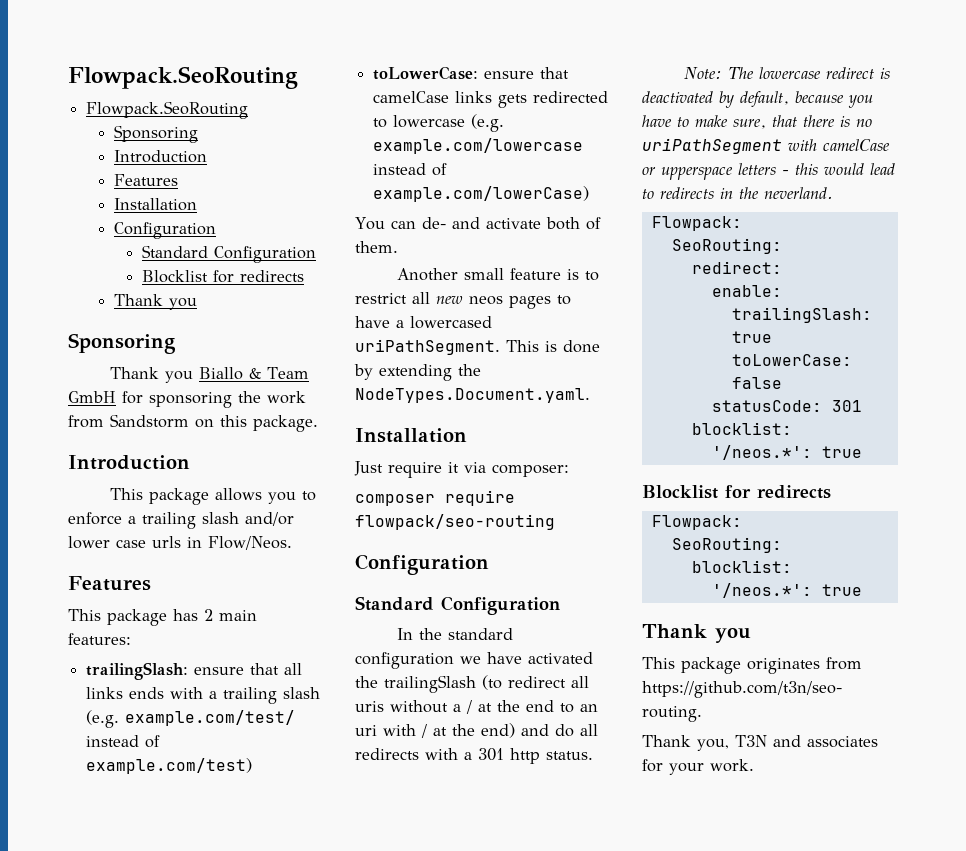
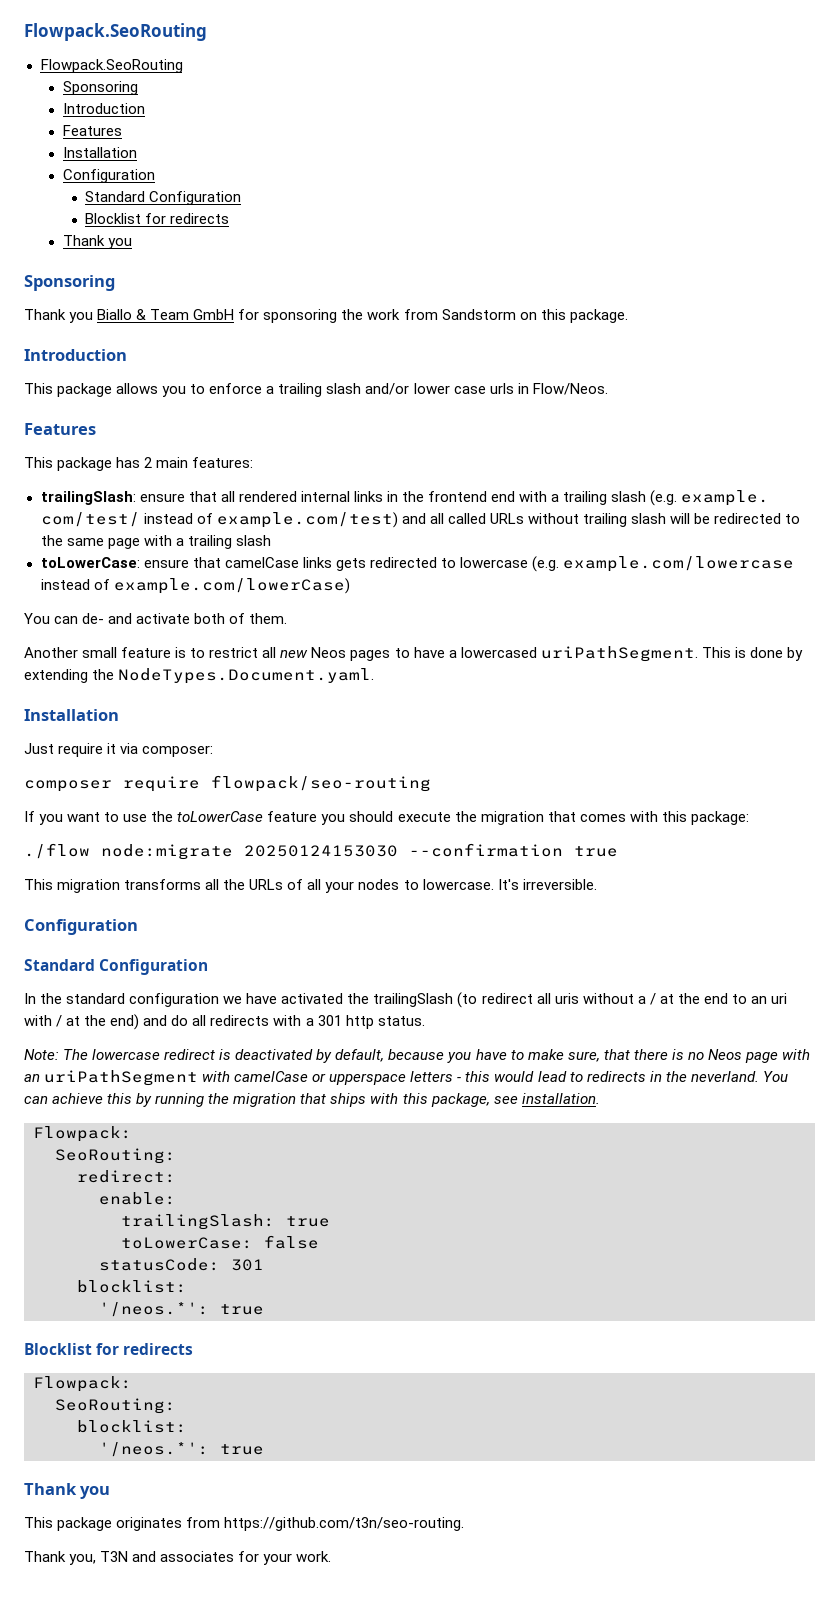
[86,687,165,699] links ends -> [238,491,516,502] rendered internal links in the frontend end
[125,710,296,726] example.com/test/ -> [681,490,770,506] [40,512,140,527] example. com/test/
(253, 766) none -> [401,513,801,527] [40,535,271,549] and all called URLs without trailing slash will be redirected to the same page with a trailing slash
[469,296,503,305] neos -> [311,647,347,658] Neos
(555, 522) none -> [24,811,749,825] [24,843,618,860] [24,879,597,893] // If you want to use the toLowerCase feature you should execute the migration that comes with this package: // ./flow node:migrate 20250124153030 --confirmation true // This migration transforms all the URLs of all your nodes to lowercase. It's irreversible.
(872, 123) none -> [707,1049,810,1063] [24,1074,40,1082] Neos page with an
(833, 193) none -> [762,1071,788,1082] [24,1093,600,1107] You can achieve this by running the migration that ships with this package, see installation.

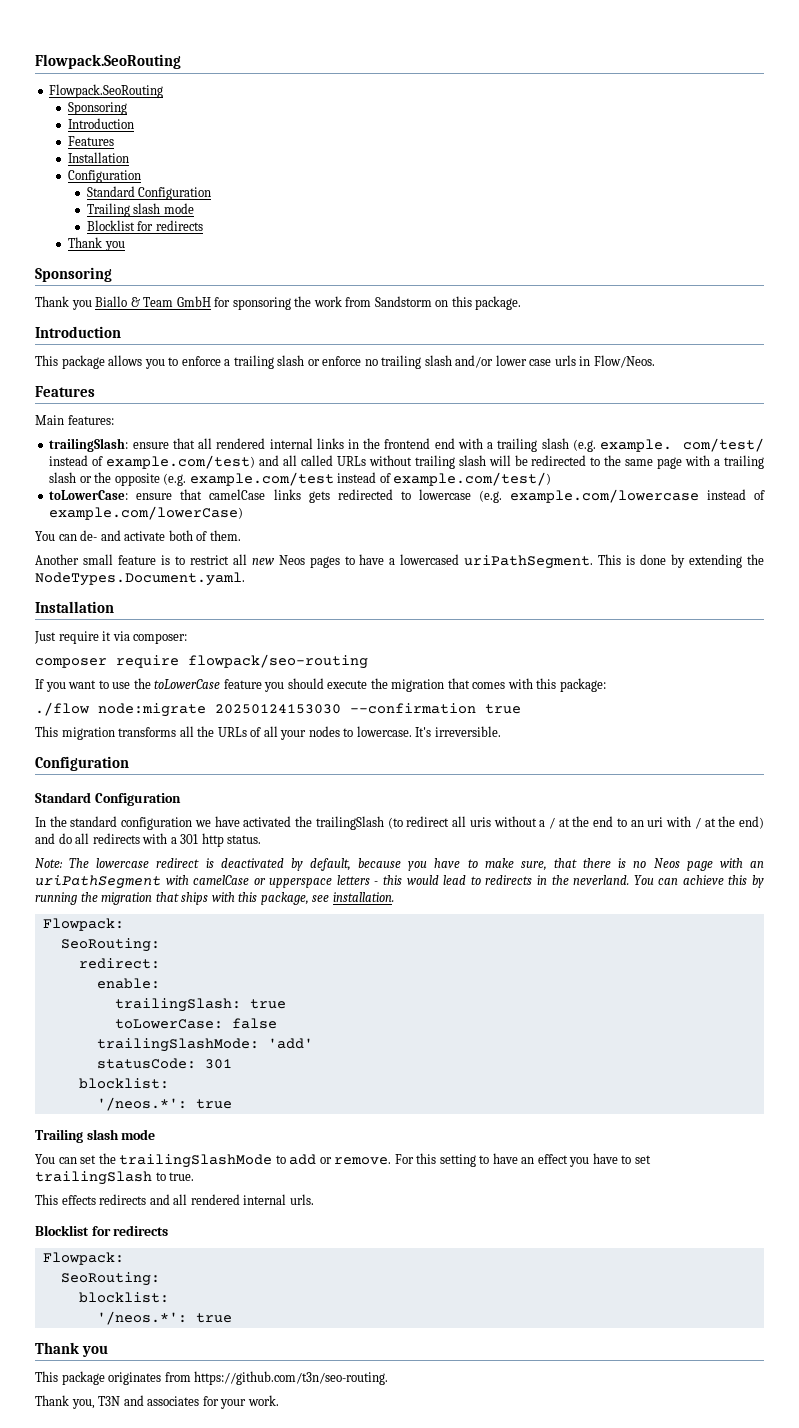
(242, 198) none -> [86,203,194,217] // Trailing slash mode
(362, 388) none -> [307,355,452,369] or enforce no trailing slash
[24,457,189,471] This package has 2 main -> [35,415,64,425] Main
(271, 540) none -> [79,472,552,486] or the opposite (e.g. example.com/test instead of example.com/test/)
(319, 1242) none -> [96,1038,313,1052] // trailingSlashMode: 'add'
(264, 1309) none -> [35,1129,156,1143] [35,1153,651,1168] [35,1171,195,1185] [35,1194,314,1205] // Trailing slash mode // You can set the trailingSlashMode to add or remove. For this setting to have an effect you have to set trailingSlash to true. // This effects redirects and all rendered internal urls.

